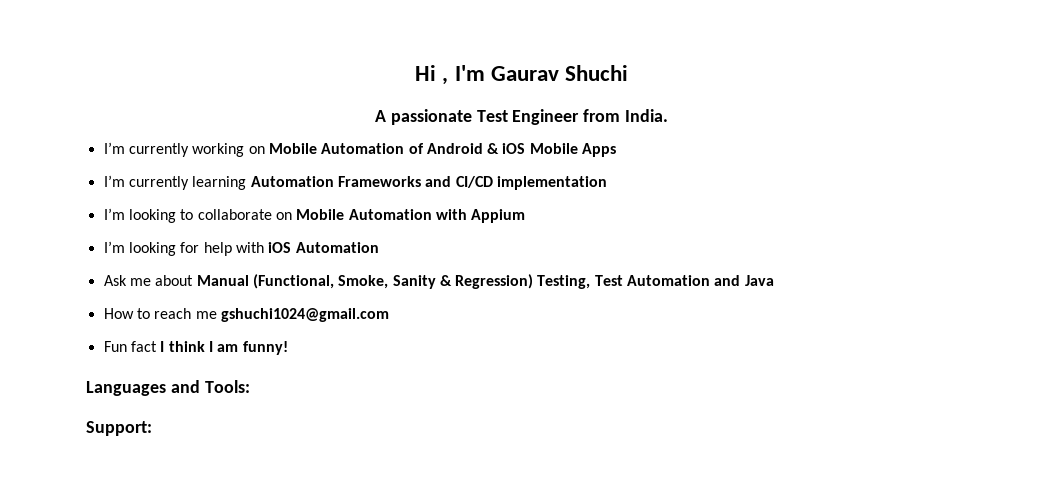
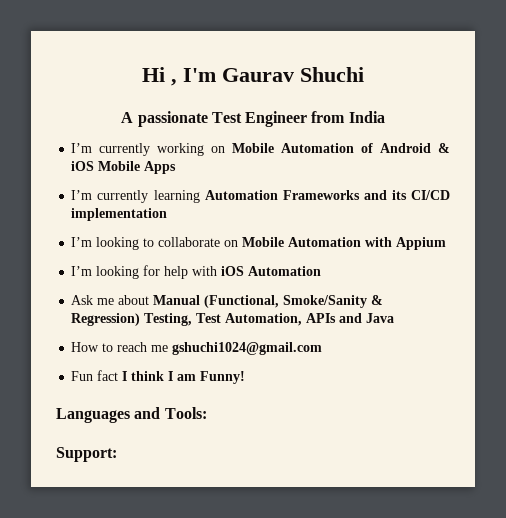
[625,109,669,122] India. -> [348,111,385,123] India
(452, 181) none -> [391,190,407,200] its
[338,275,436,289] Smoke, Sanity -> [283,295,368,308] Smoke/Sanity
[627,275,711,286] Automation -> [225,313,337,326] Automation, APIs
[242,341,288,355] funny! -> [200,371,246,384] Funny!

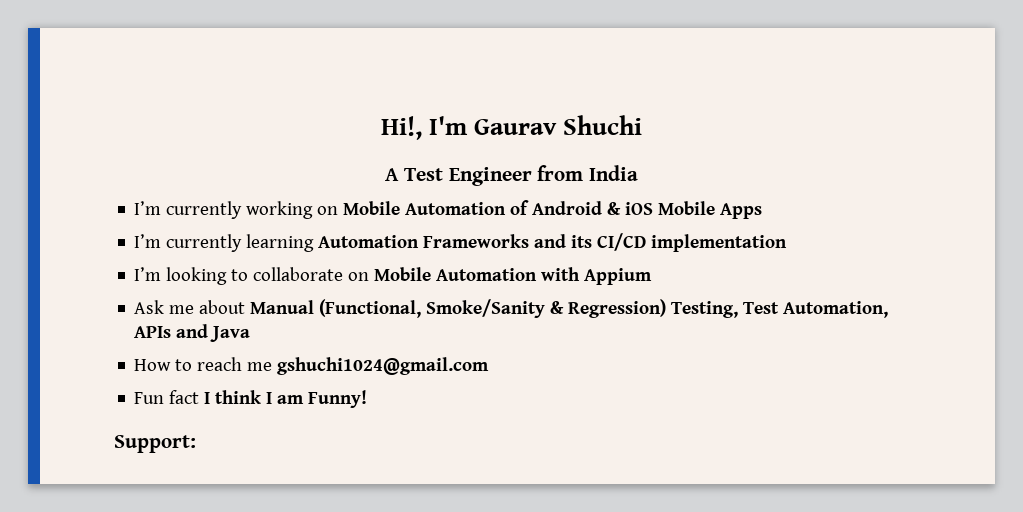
[142,67,177,86] Hi , -> [380,116,422,140] Hi!,
[137,111,208,127] passionate -> (400, 174) none
[71,265,322,279] // I’m looking for help with iOS Automation -> (653, 276) none
[56,407,207,423] // Languages and Tools: -> (368, 399) none

